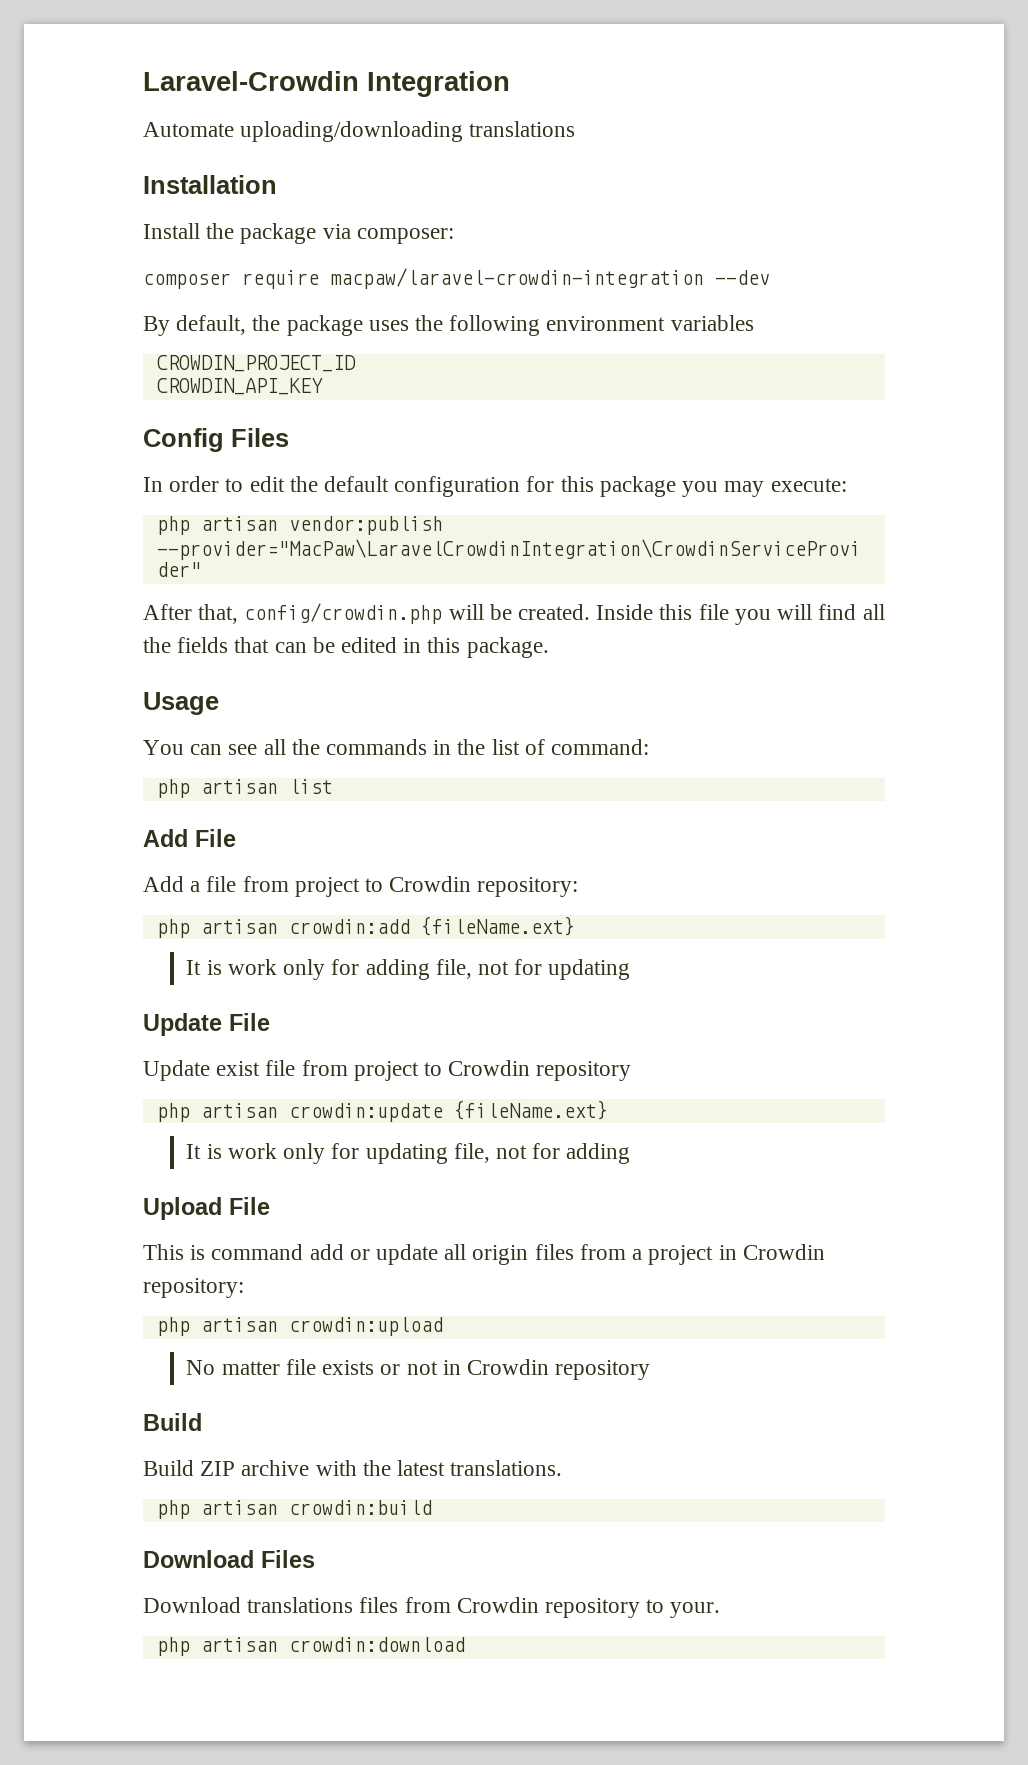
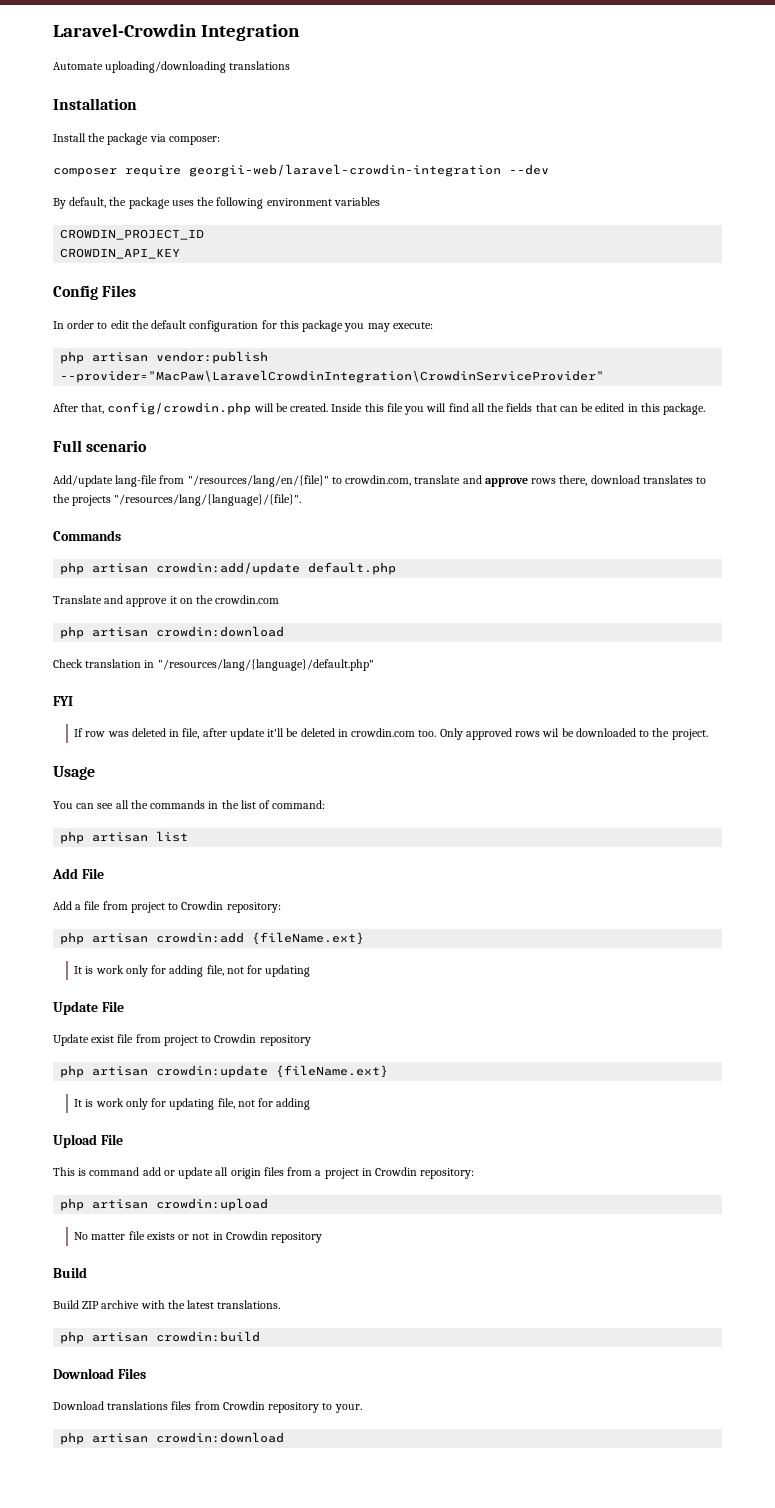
[330,268,704,289] macpaw/laravel-crowdin-integration -> [189,164,501,177] georgii-web/laravel-crowdin-integration
(549, 647) none -> [53,440,148,452] [53,475,707,487] [53,494,302,506] [53,530,121,541] [60,562,397,575] [53,595,280,607] [60,626,285,639] [53,659,374,671] [53,696,73,706] [74,728,708,740] // Full scenario // Add/update lang-file from "/resources/lang/en/{file}" to crowdin.com, translate and approve rows there, download translates to the projects "/resources/lang/{language}/{file}". // Commands // php artisan crowdin:add/update default.php // Translate and approve it on the crowdin.com // php artisan crowdin:download // Check translation in "/resources/lang/{language}/default.php" // FYI // If row was deleted in file, after update it'll be deleted in crowdin.com too. Only approved rows wil be downloaded to the project.

